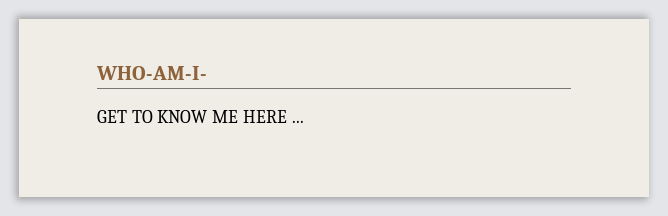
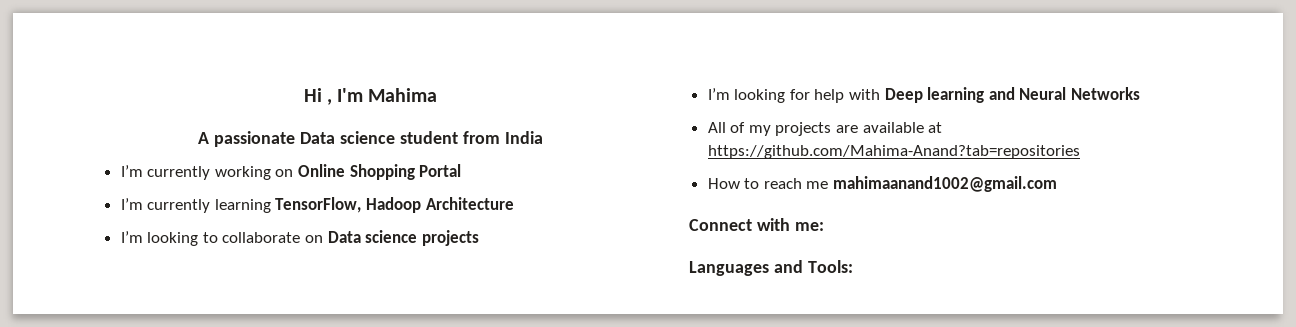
[96,66,207,80] [97,110,304,123] WHO-AM-I- // GET TO KNOW ME HERE ... -> [303,88,438,105] [198,131,543,147] [120,164,462,180] [120,197,514,213] [120,230,479,246] [707,87,1141,103] [707,122,943,136] [707,145,1080,159] [707,176,1058,192] [689,218,824,231] [689,260,853,276] Hi , I'm Mahima // A passionate Data science student from India // I’m currently working on Online Shopping Portal // I’m currently learning TensorFlow, Hadoop Architecture // I’m looking to collaborate on Data science projects // I’m looking for help with Deep learning and Neural Networks // All of my projects are available at https://github.com/Mahima-Anand?tab=repositories // How to reach me mahimaanand1002@gmail.com // Connect with me: // Languages and Tools:

